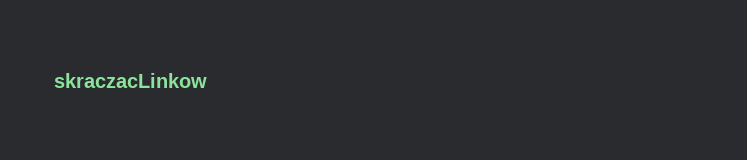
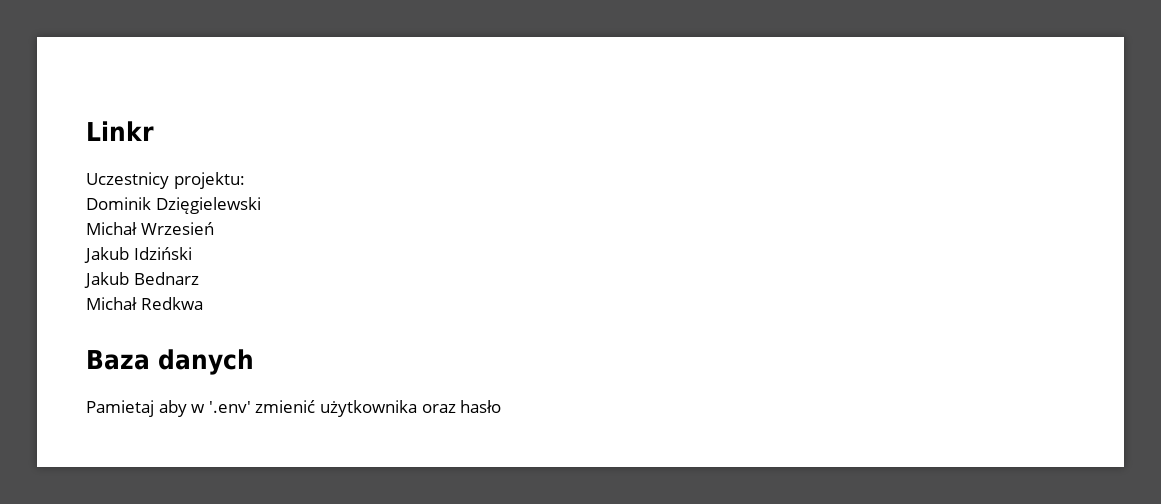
[54,73,207,88] skraczacLinkow -> [86,121,154,141] [86,172,245,189] [86,197,261,214] [86,222,214,235] [84,247,192,263] [84,272,199,288] [86,297,203,310] [86,349,254,375] [86,400,502,417] Linkr // Uczestnicy projektu: // Dominik Dzięgielewski // Michał Wrzesień // Jakub Idziński // Jakub Bednarz // Michał Redkwa // Baza danych // Pamietaj aby w '.env' zmienić użytkownika oraz hasło

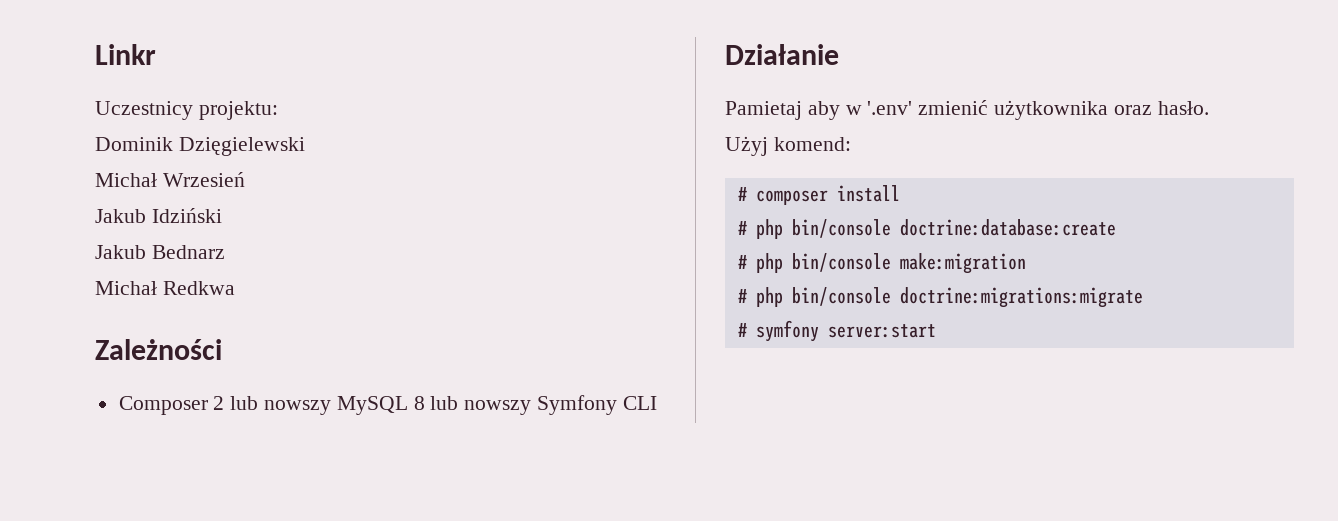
[86,349,254,375] Baza danych -> [95,339,222,360] [118,395,657,415] [725,44,839,65] Zależności // Composer 2 lub nowszy MySQL 8 lub nowszy Symfony CLI // Działanie
[460,400,502,413] hasło -> [1157,101,1209,115] [725,136,851,156] [737,185,900,205] [737,219,1116,239] [737,253,1026,274] [737,287,1143,308] [737,320,936,342] hasło. // Użyj komend: // # composer install // # php bin/console doctrine:database:create // # php bin/console make:migration // # php bin/console doctrine:migrations:migrate // # symfony server:start

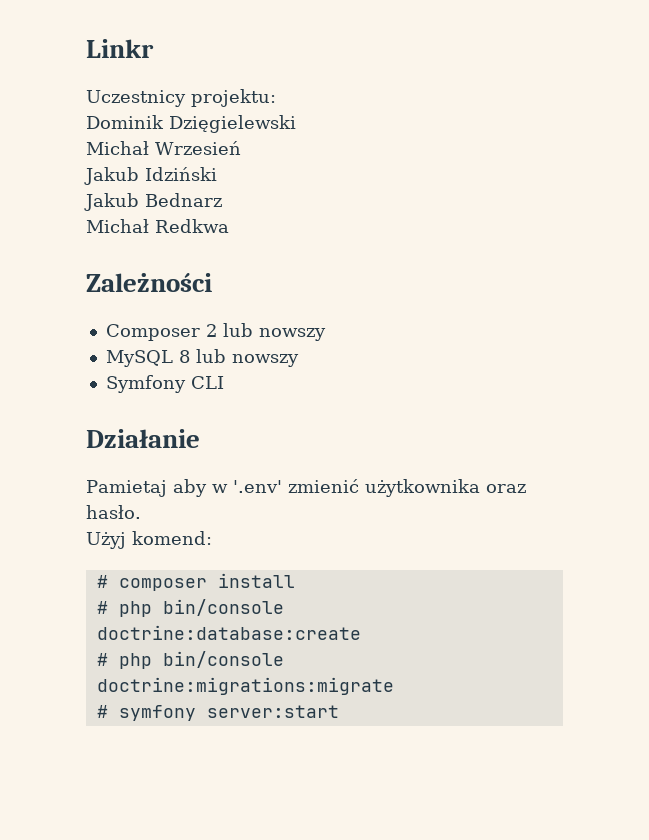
(332, 407) none -> (326, 334) //
(532, 407) none -> (299, 360) //
[737,253,1026,274] // # php bin/console make:migration -> (361, 632) none

